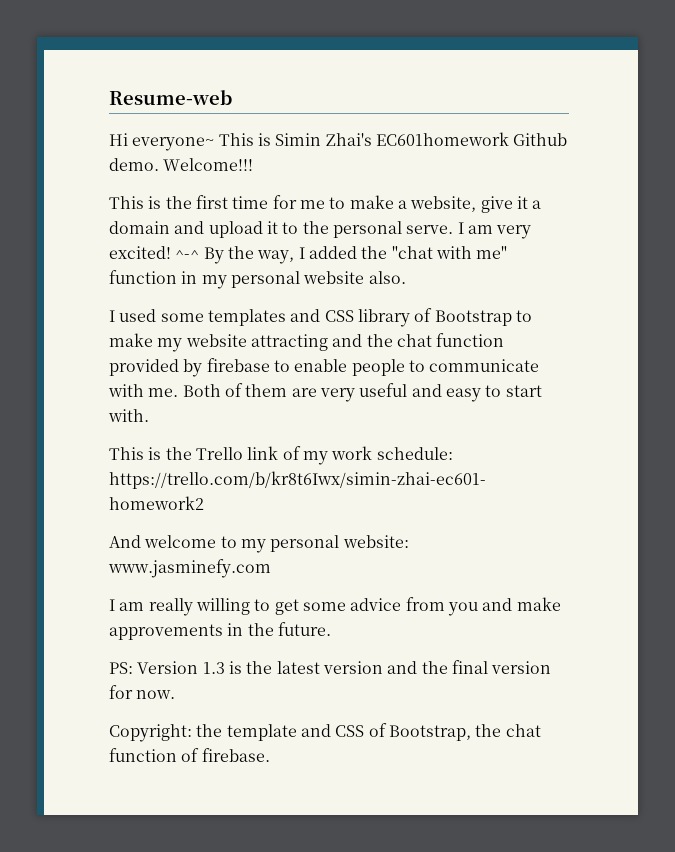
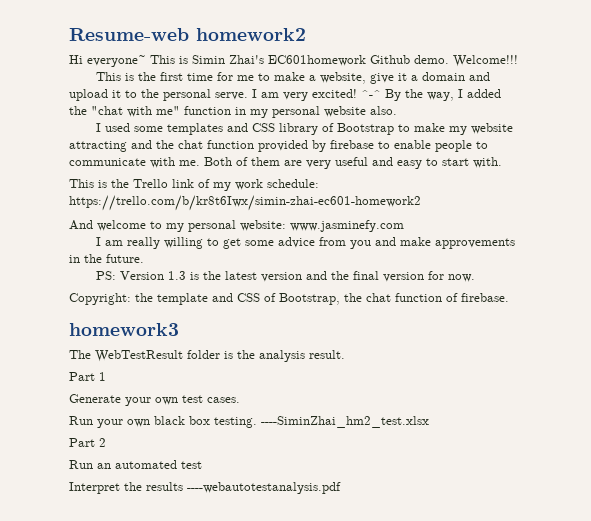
(232, 97) none -> [196,28,306,41] homework2
(270, 755) none -> [69,323,179,336] [69,350,345,362] [69,372,106,381] [69,394,240,406] [69,416,429,428] [69,438,106,447] [69,460,202,469] [69,482,341,494] // homework3 // The WebTestResult folder is the analysis result. // Part 1 // Generate your own test cases. // Run your own black box testing. ----SiminZhai_hm2_test.xlsx // Part 2 // Run an automated test // Interpret the results ----webautotestanalysis.pdf

